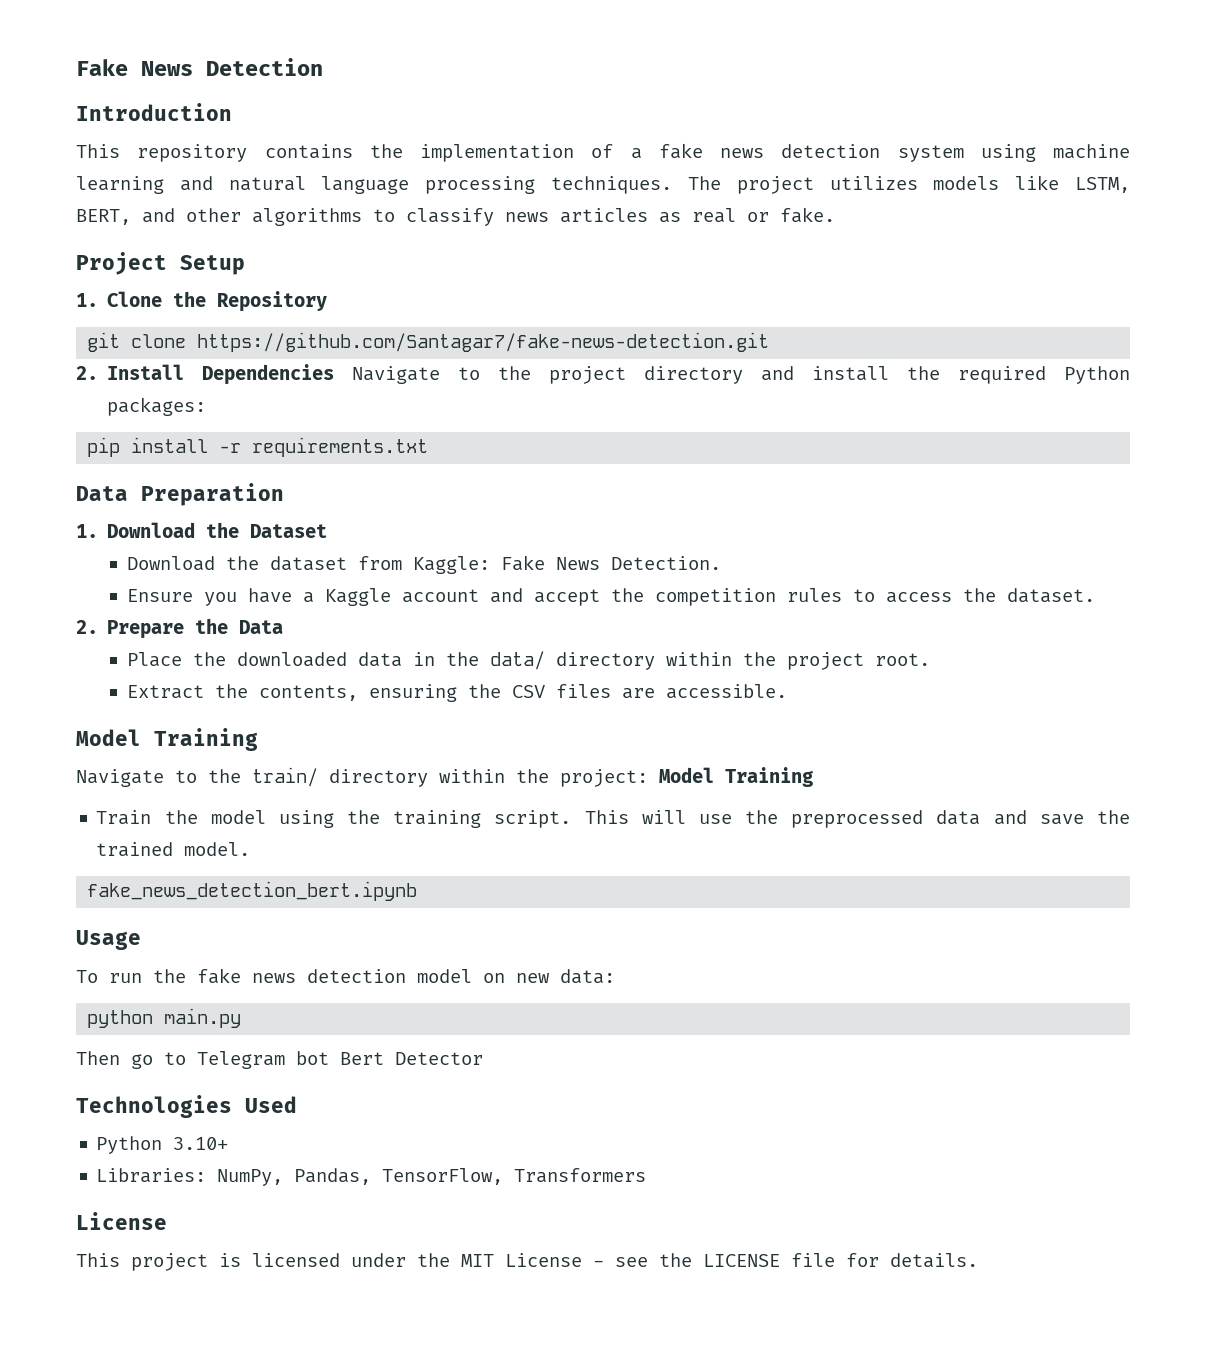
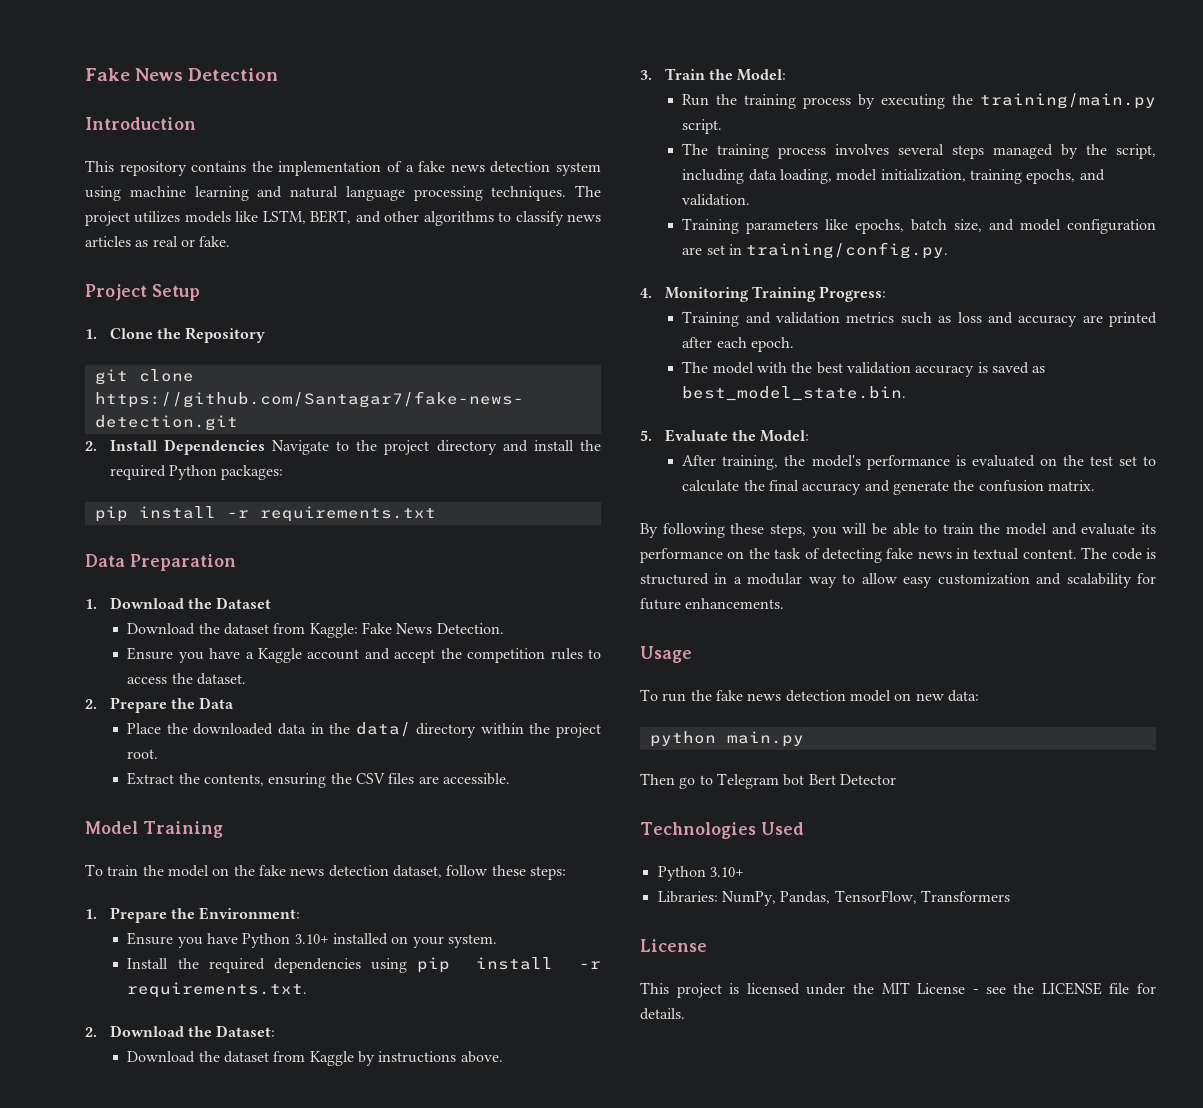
[76,767,813,787] [96,810,1130,828] [96,842,251,857] [87,881,418,901] Navigate to the train/ directory within the project: Model Training // Train the model using the training script. This will use the preprocessed data and save the trained model. // fake_news_detection_bert.ipynb -> [85,864,566,880] [85,907,301,923] [127,932,497,948] [127,957,601,973] [127,982,308,998] [85,1025,276,1037] [127,1051,503,1066] [640,68,787,81] [682,93,1156,109] [682,119,723,134] [682,143,1156,159] [682,169,1105,184] [682,194,751,206] [682,218,1156,234] [682,242,949,259] [640,286,887,302] [682,311,1157,327] [682,337,794,352] [682,361,1046,377] [682,386,907,401] [640,429,810,442] [682,455,1156,470] [682,480,1095,495] [640,523,1157,538] [640,547,1157,563] [640,573,1156,588] [640,598,785,610] To train the model on the fake news detection dataset, follow these steps: // 1. Prepare the Environment: // Ensure you have Python 3.10+ installed on your system. // Install the required dependencies using pip install -r requirements.txt. // 2. Download the Dataset: // Download the dataset from Kaggle by instructions above. // 3. Train the Model: // Run the training process by executing the training/main.py script. // The training process involves several steps managed by the script, including data loading, model initialization, training epochs, and validation. // Training parameters like epochs, batch size, and model configuration are set in training/config.py. // 4. Monitoring Training Progress: // Training and validation metrics such as loss and accuracy are printed after each epoch. // The model with the best validation accuracy is saved as best_model_state.bin. // 5. Evaluate the Model: // After training, the model's performance is evaluated on the test set to calculate the final accuracy and generate the confusion matrix. // By following these steps, you will be able to train the model and evaluate its performance on the task of detecting fake news in textual content. The code is structured in a modular way to allow easy customization and scalability for future enhancements.

